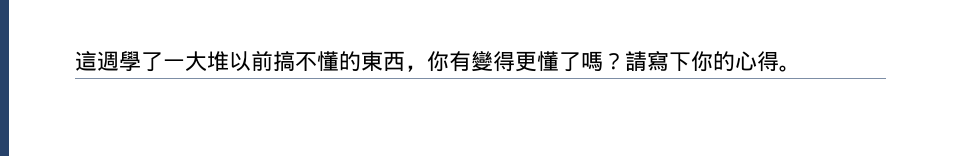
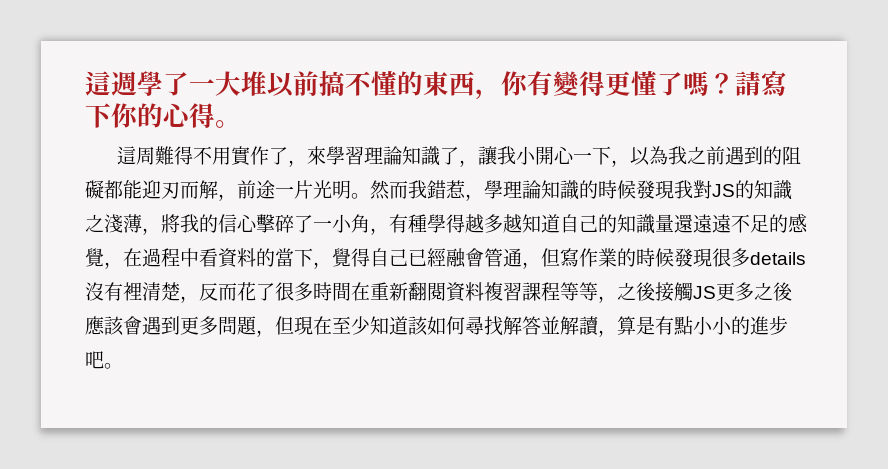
(801, 68) none -> [117,146,802,167] [85,180,792,201] [85,214,808,235] [85,248,806,269] [85,282,793,303] [85,316,788,337] [85,351,123,369] // 這周難得不用實作了，來學習理論知識了，讓我小開心一下，以為我之前遇到的阻礙都能迎刃而解，前途一片光明。然而我錯惹，學理論知識的時候發現我對JS的知識之淺薄，將我的信心擊碎了一小角，有種學得越多越知道自己的知識量還遠遠不足的感覺，在過程中看資料的當下，覺得自己已經融會管通，但寫作業的時候發現很多details沒有裡清楚，反而花了很多時間在重新翻閱資料複習課程等等，之後接觸JS更多之後應該會遇到更多問題，但現在至少知道該如何尋找解答並解讀，算是有點小小的進步吧。

